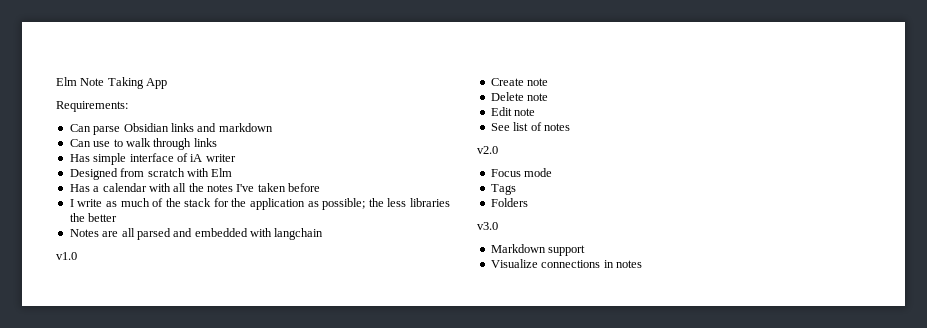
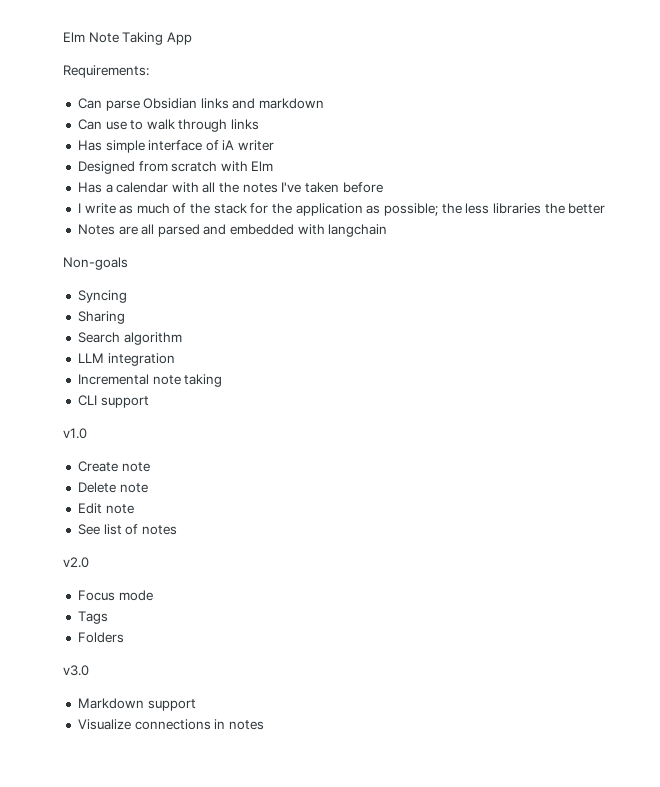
(324, 234) none -> [63,257,128,270] [77,290,127,303] [77,311,125,324] [77,332,182,345] [77,353,175,366] [77,374,223,387] [77,395,149,408] // Non-goals // Syncing // Sharing // Search algorithm // LLM integration // Incremental note taking // CLI support

